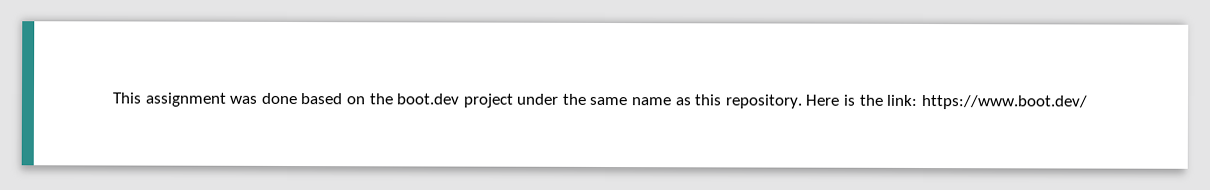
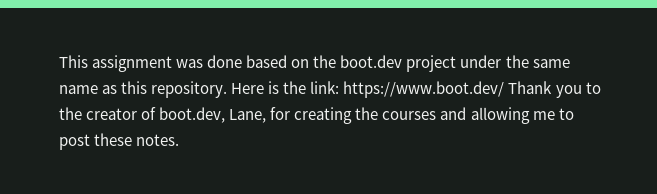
(1088, 102) none -> [508,81,601,98] [59,107,574,124] [59,133,180,150] Thank you to the creator of boot.dev, Lane, for creating the courses and allowing me to post these notes.

